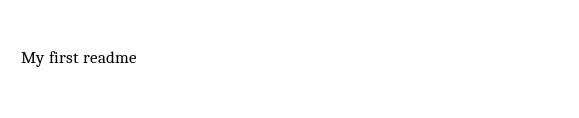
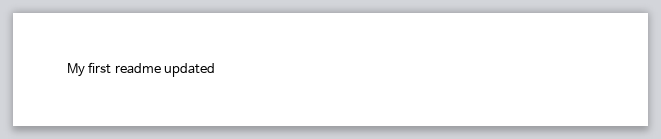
(138, 57) none -> [164,63,216,77] updated

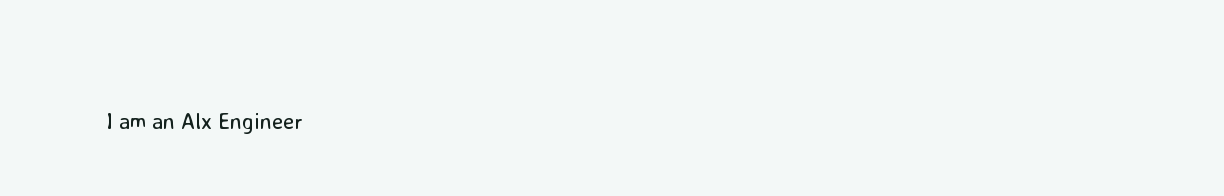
[67,62,216,77] My first readme updated -> [106,113,303,134] I am an Alx Engineer

